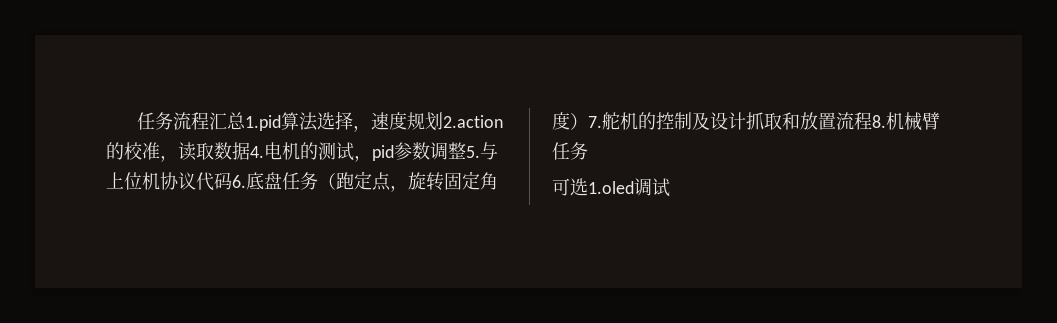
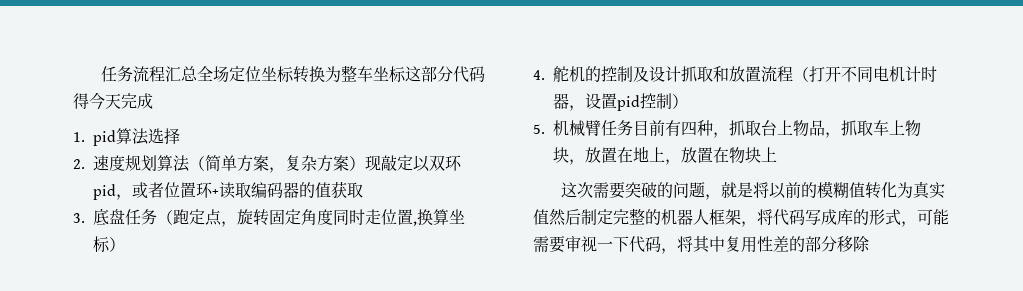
[244,115,281,131] 1.pid -> [197,65,486,83] [73,92,153,110] [73,130,117,146] 全场定位坐标转换为整车坐标这部分代码得今天完成 // 1. pid
[352,125,371,132] ， -> [73,159,85,169] // 2.
[442,115,503,128] [106,142,498,162] [106,172,246,191] 2.action的校准，读取数据4.电机的测试，pid参数调整5.与上位机协议代码6. -> [157,155,463,173] [93,181,364,200] [73,213,85,223] 算法（简单方案，复杂方案）现敲定以双环pid，或者位置环+读取编码器的值获取 // 3.
[570,113,602,130] ）7. -> [333,209,466,226] [93,236,126,253] [533,70,545,80] 同时走位置,换算坐标） // 4.
[872,112,940,131] [552,142,588,160] [552,178,670,197] 8.机械臂任务 // 可选1.oled调试 -> [793,66,938,82] [553,93,689,111] [533,120,922,138] [553,146,778,165] [561,181,946,200] [533,208,949,227] [533,235,870,254] （打开不同电机计时器，设置pid控制） // 5.机械臂任务目前有四种，抓取台上物品，抓取车上物块，放置在地上，放置在物块上 // 这次需要突破的问题，就是将以前的模糊值转化为真实值然后制定完整的机器人框架，将代码写成库的形式，可能需要审视一下代码，将其中复用性差的部分移除

